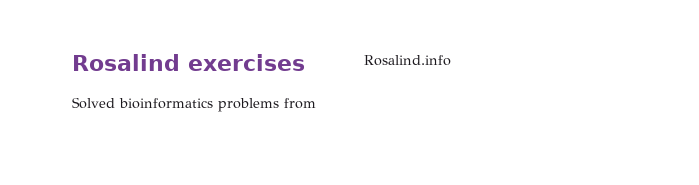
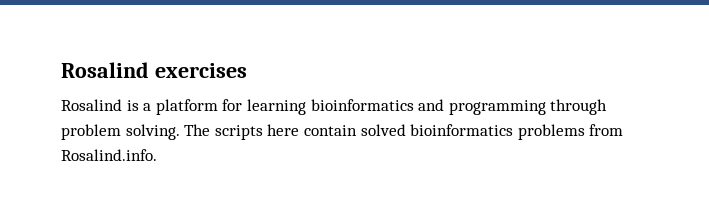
[72,97,115,109] Solved -> [61,99,608,115] [61,124,406,140] Rosalind is a platform for learning bioinformatics and programming through problem solving. The scripts here contain solved
[364,55,451,66] Rosalind.info -> [61,149,157,161] Rosalind.info.

